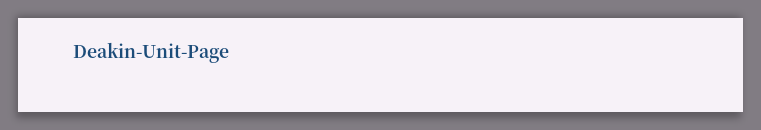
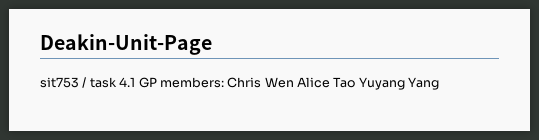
(229, 52) none -> [40,77,440,90] // sit753 / task 4.1 GP members: Chris Wen Alice Tao Yuyang Yang

